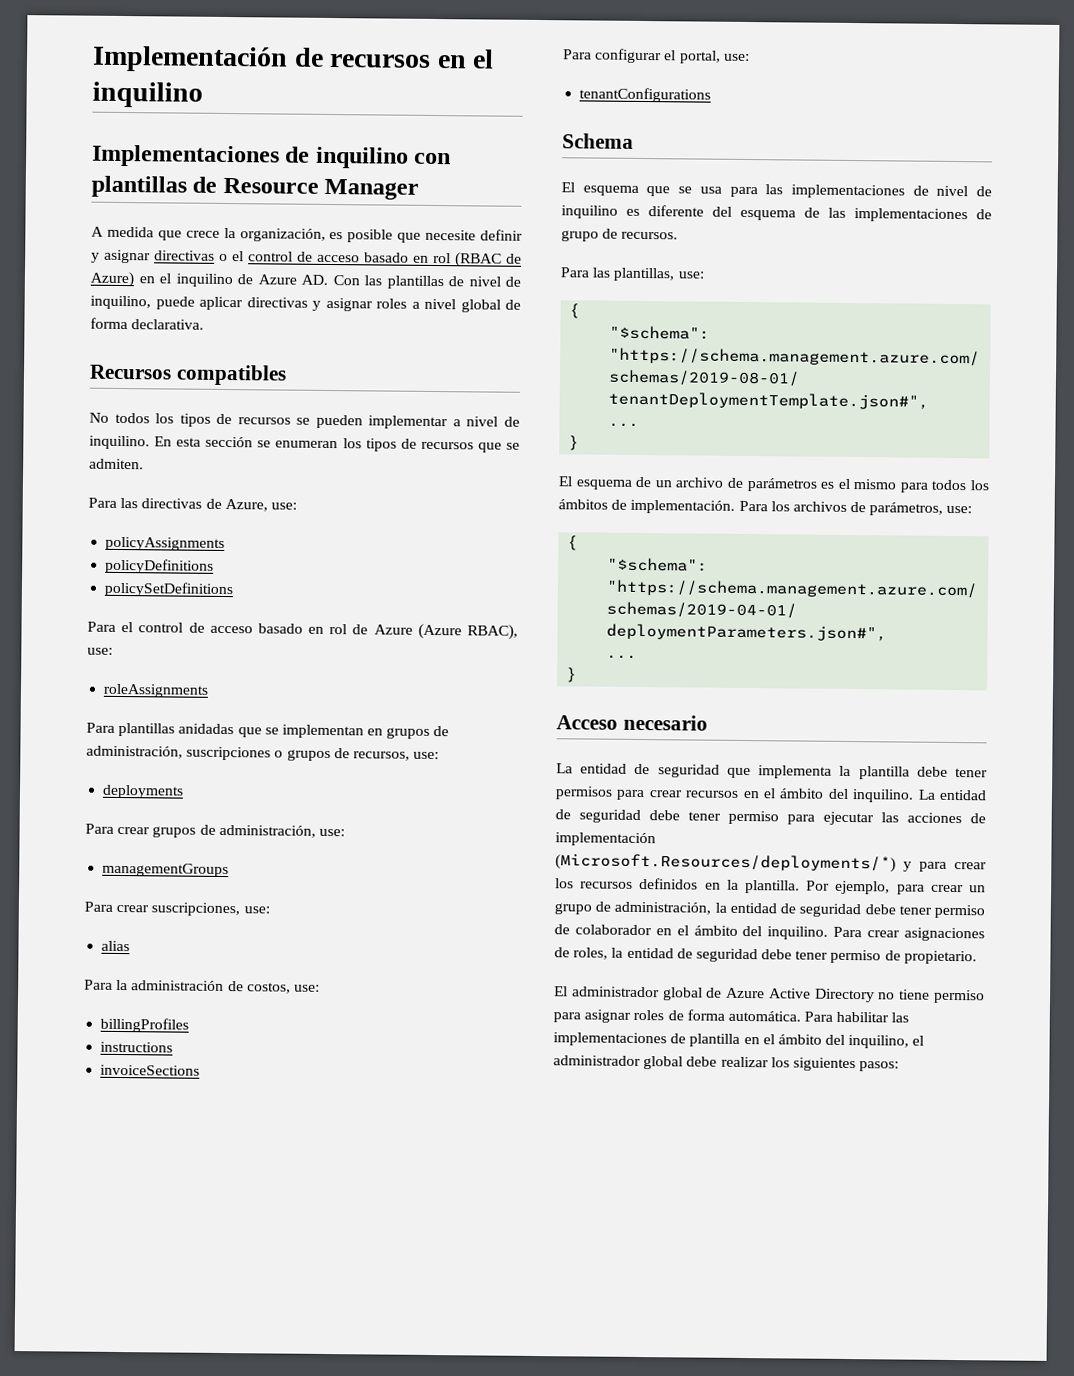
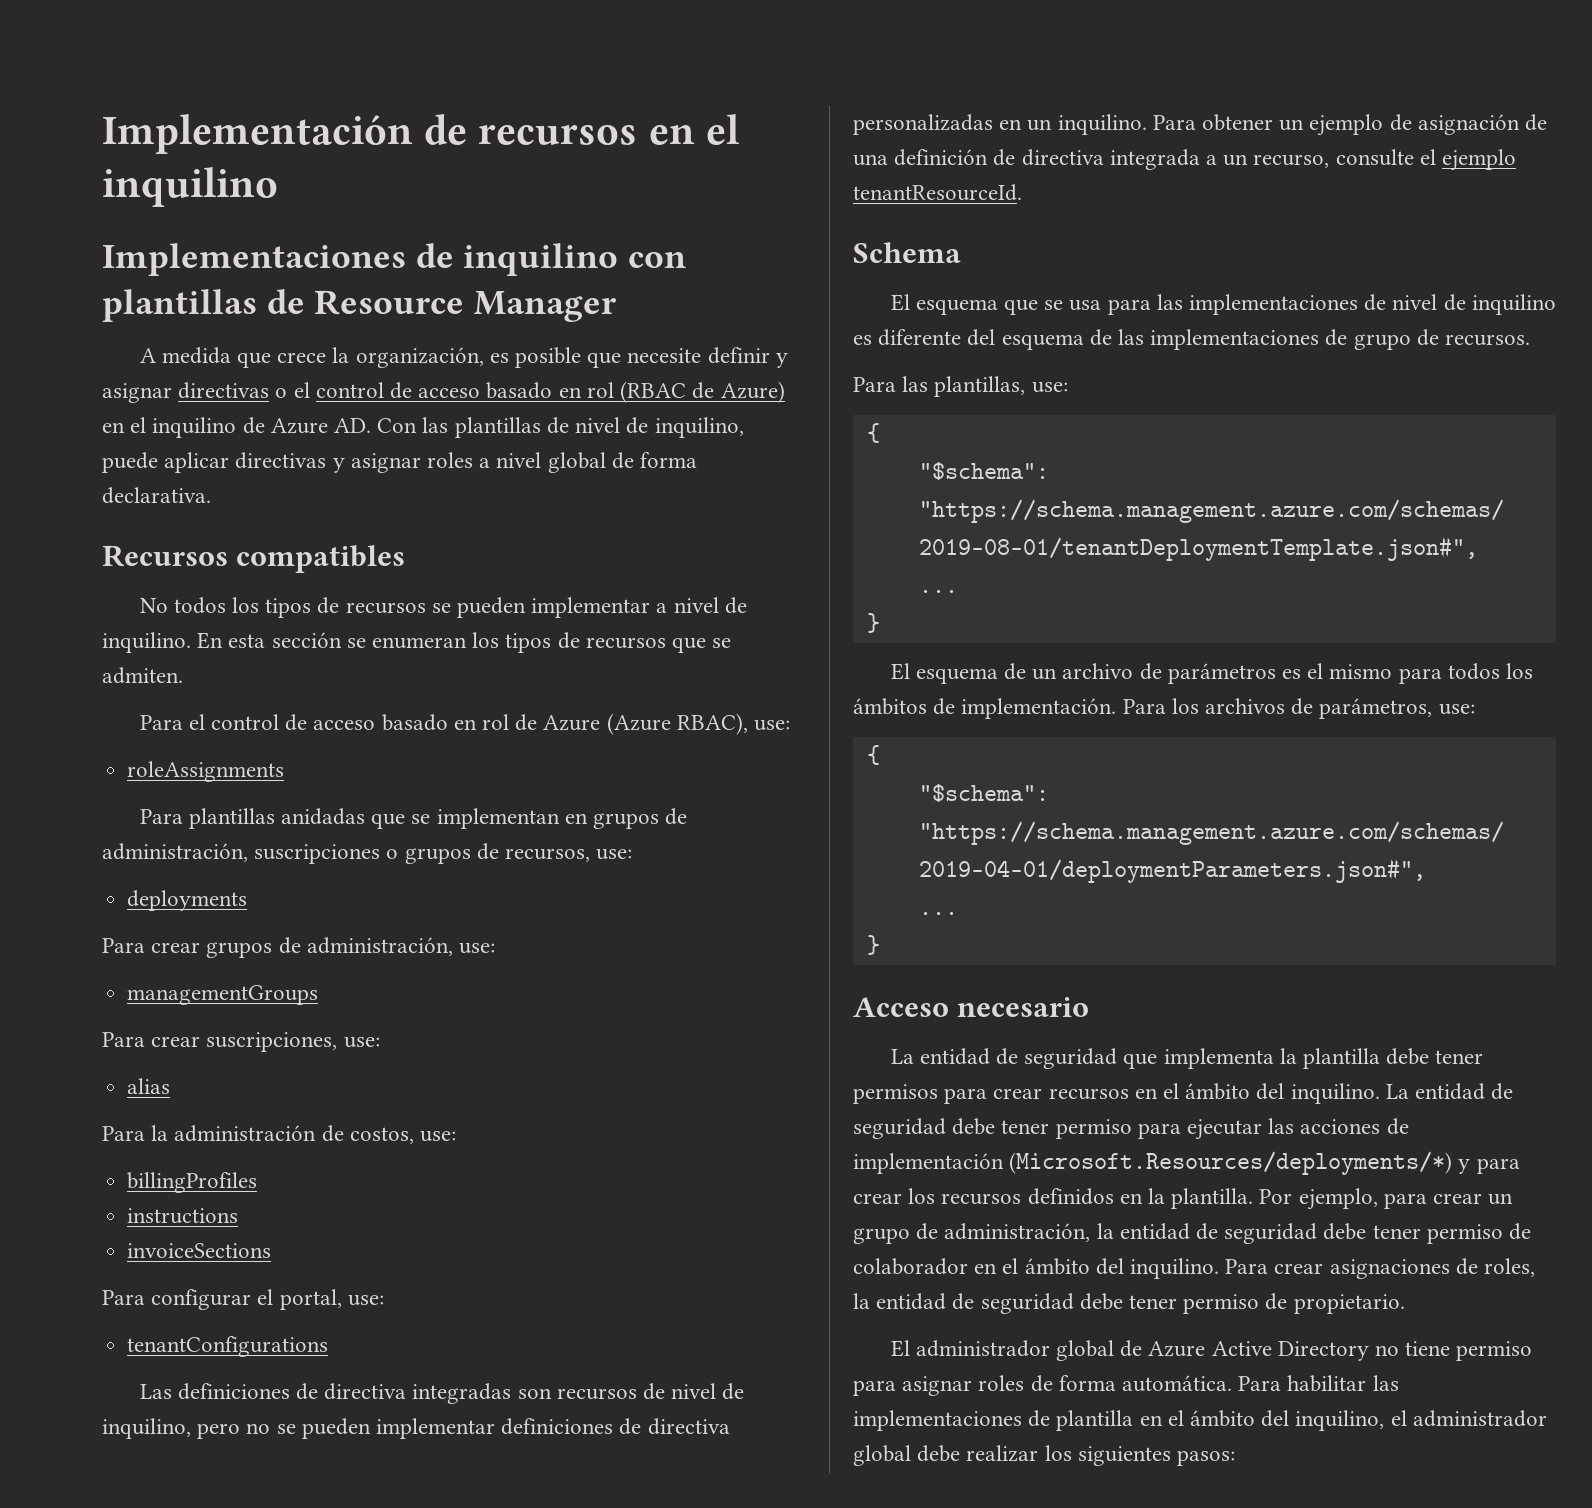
[88,497,297,512] [105,536,226,552] [105,558,215,574] [104,581,234,598] // Para las directivas de Azure, use: // policyAssignments // policyDefinitions // policySetDefinitions -> (183, 675) none
(712, 95) none -> [139,1383,745,1404] [102,1418,730,1439] [853,114,1548,136] [853,149,1517,171] [853,184,1022,201] // Las definiciones de directiva integradas son recursos de nivel de inquilino, pero no se pueden implementar definiciones de directiva personalizadas en un inquilino. Para obtener un ejemplo de asignación de una definición de directiva integrada a un recurso, consulte el ejemplo tenantResourceId.

